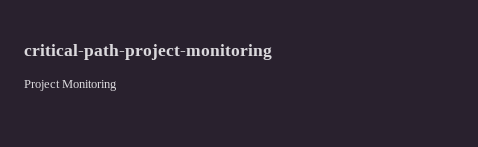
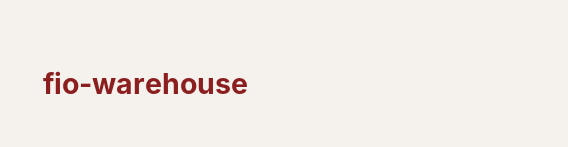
[24,44,272,60] [24,80,118,91] critical-path-project-monitoring // Project Monitoring -> [43,71,248,94] fio-warehouse

